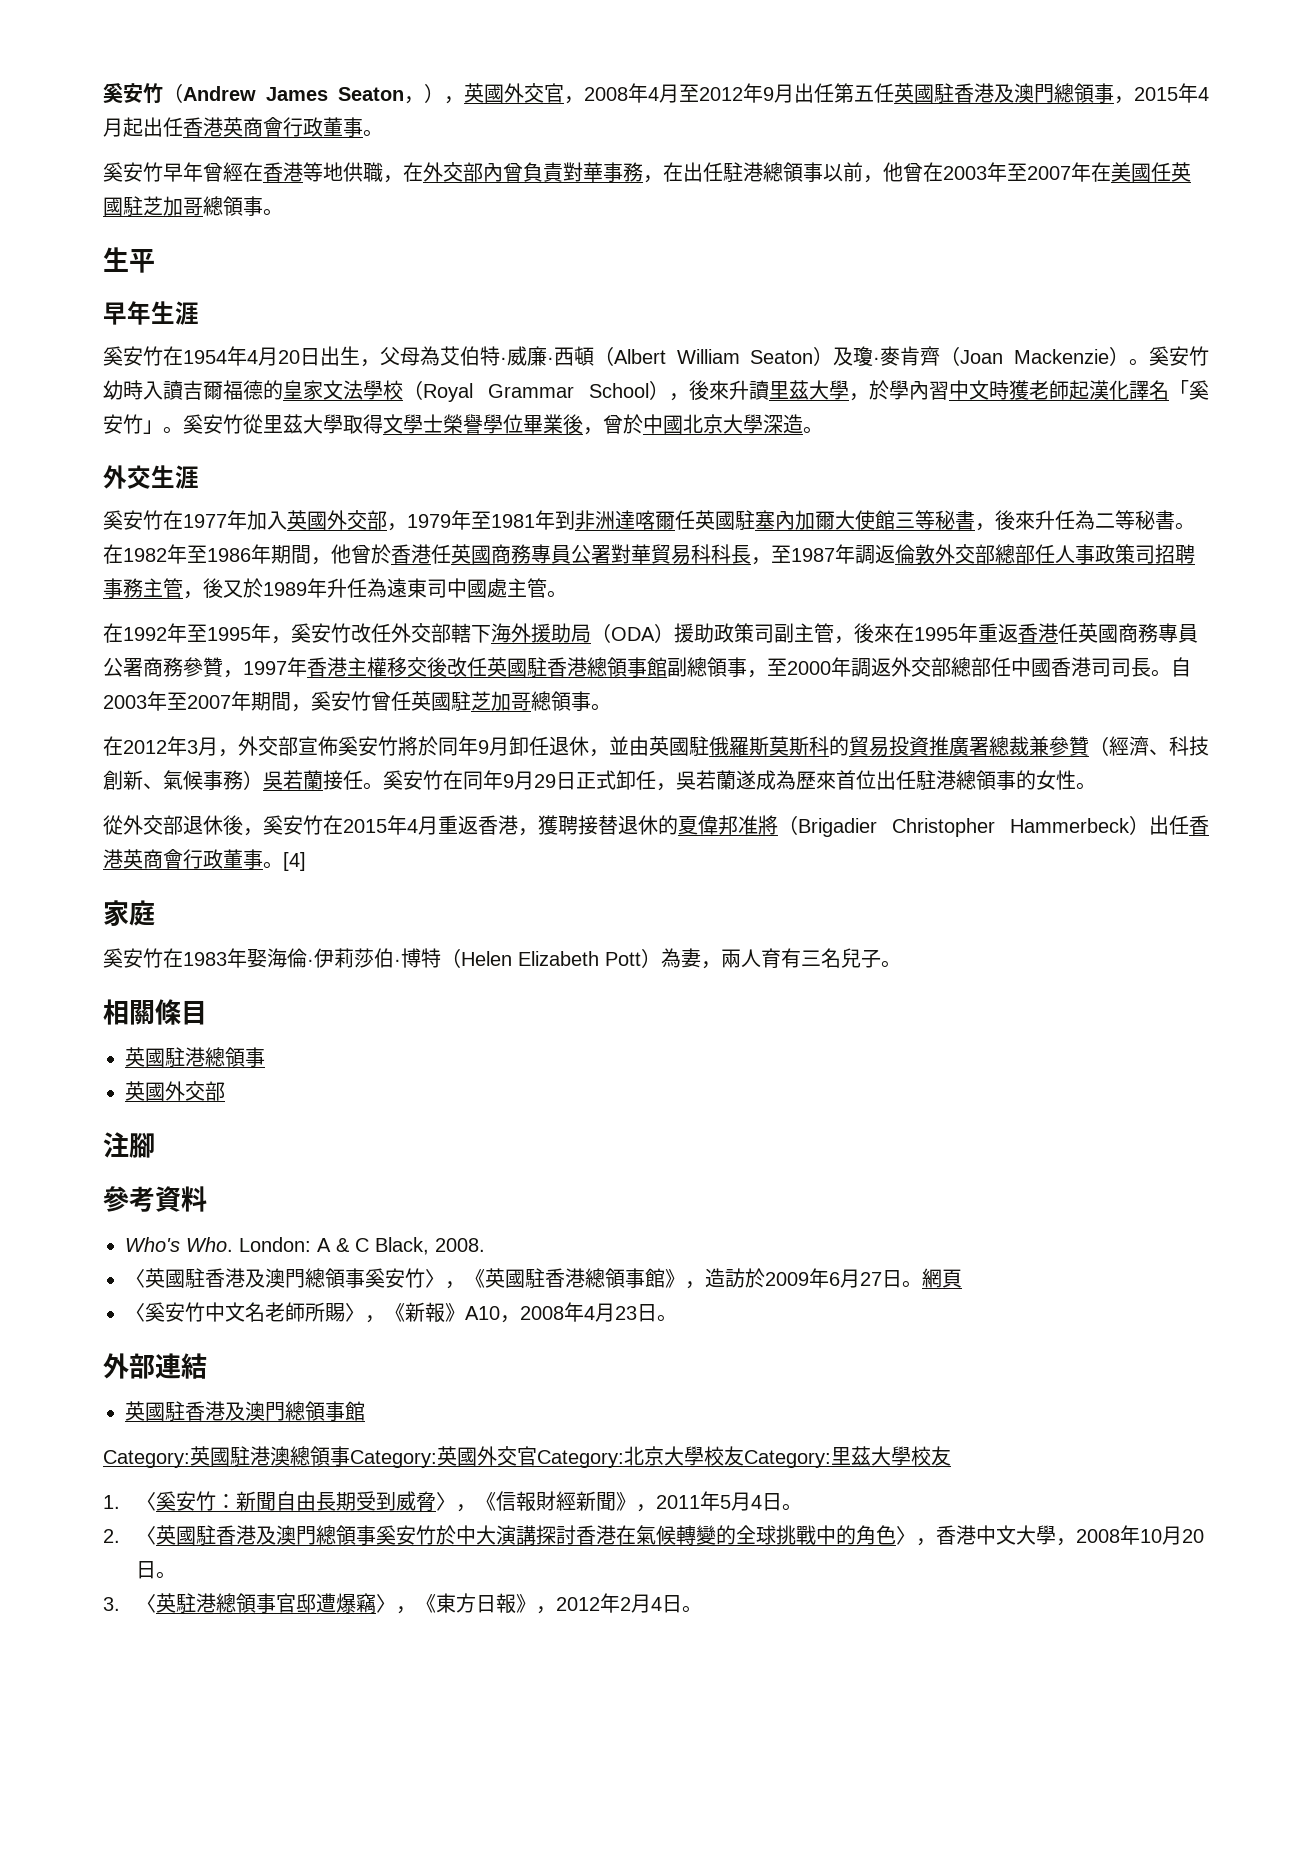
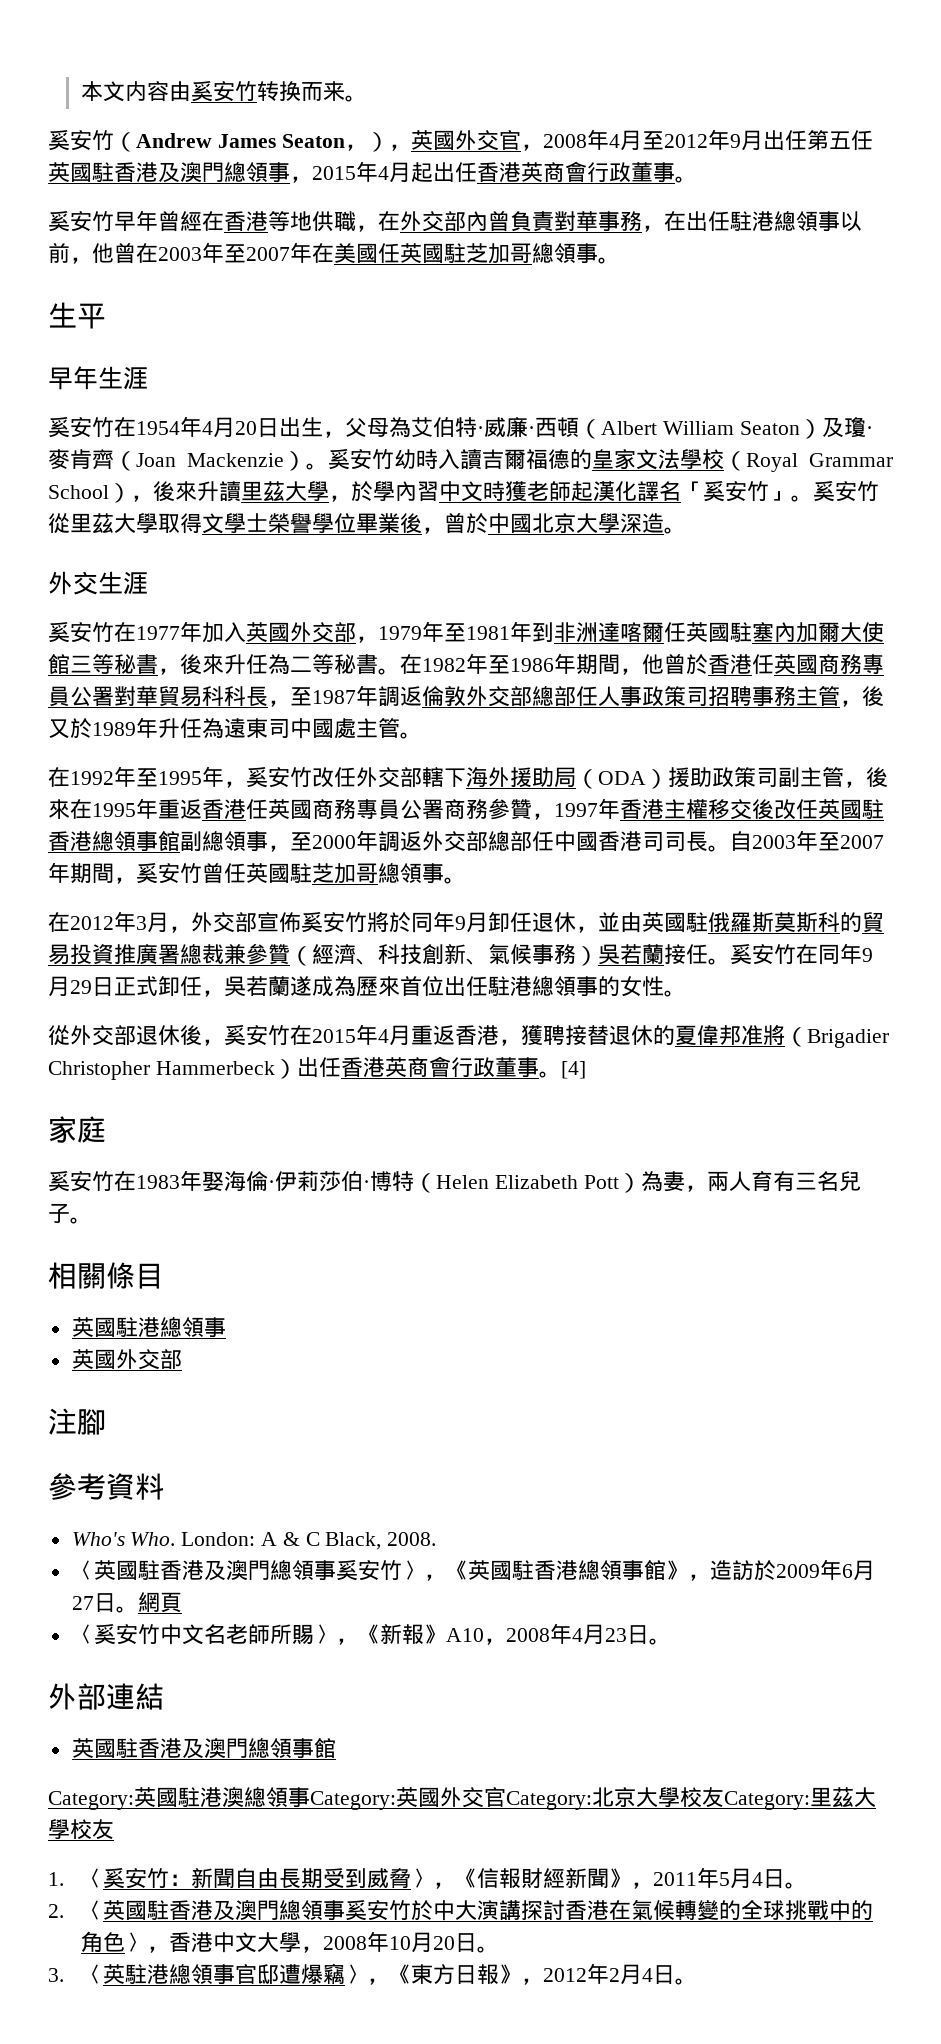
(103, 93) none -> [80,81,367,102] 本文内容由奚安竹转换而来。 //

